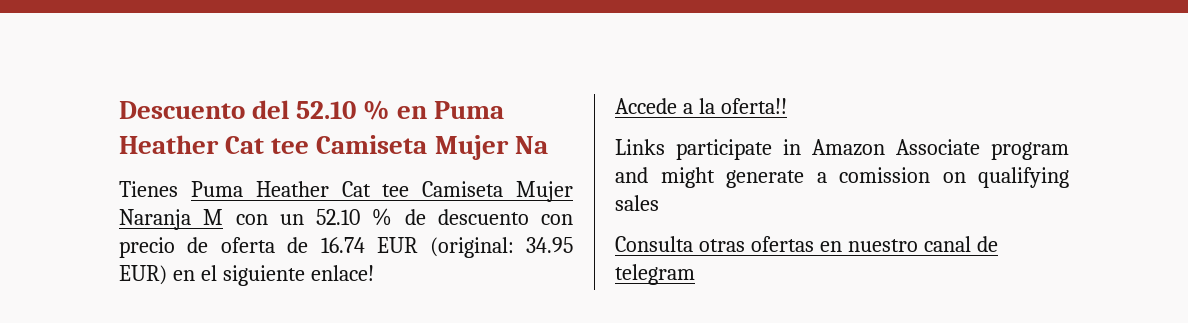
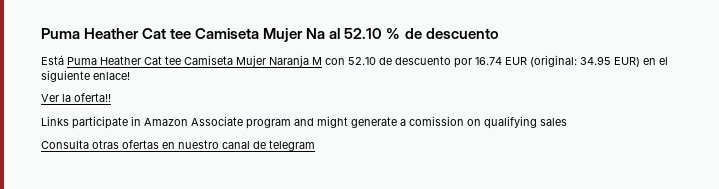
[119,100,427,120] Descuento del 52.10 % en -> (41, 33) none
[119,181,178,197] // Tienes -> [329,28,499,39] [41,55,64,65] al 52.10 % de descuento // Está
[279,208,573,226] [119,237,309,258] un 52.10 % de descuento con precio de oferta de -> [348,56,472,68] 52.10 de descuento por
[615,98,693,114] Accede a -> [41,94,59,102] Ver

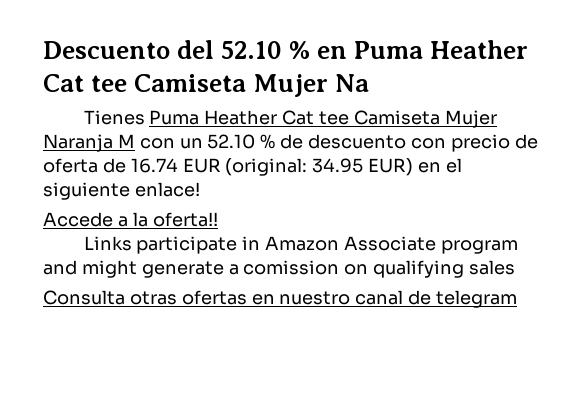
(41, 33) none -> [43,40,348,59] Descuento del 52.10 % en
[329,28,499,39] [41,55,64,65] al 52.10 % de descuento // Está -> [83,110,145,125] // Tienes
[348,56,472,68] 52.10 de descuento por -> [179,134,538,152] [43,158,126,173] un 52.10 % de descuento con precio de oferta de
[41,94,59,102] Ver -> [43,212,128,227] Accede a

